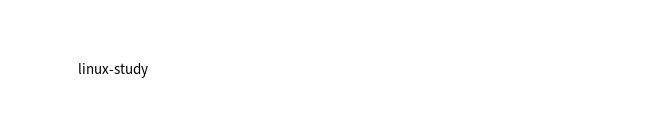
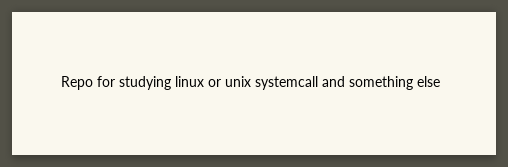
[78,63,148,78] linux-study -> [61,76,440,90] Repo for studying linux or unix systemcall and something else

